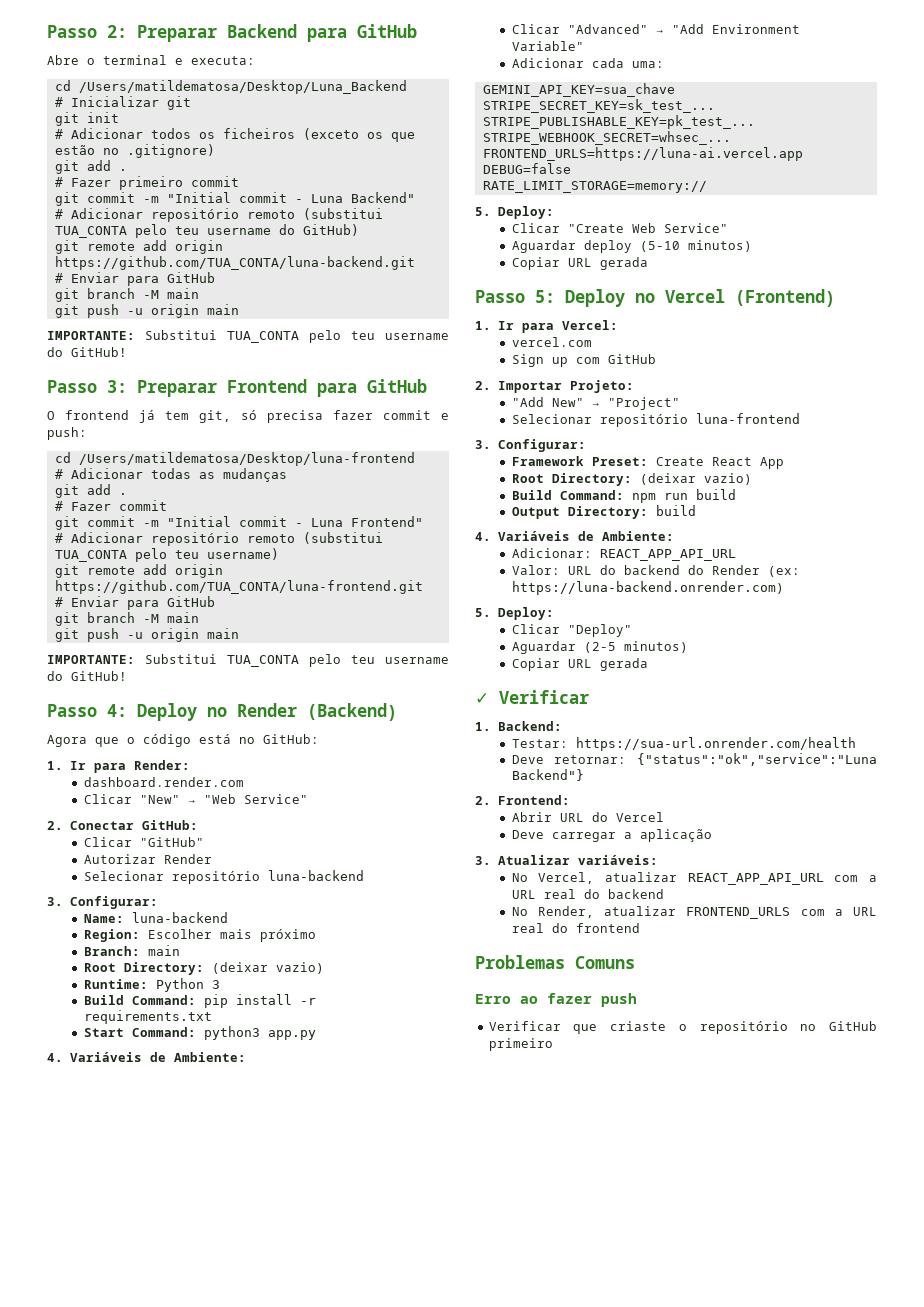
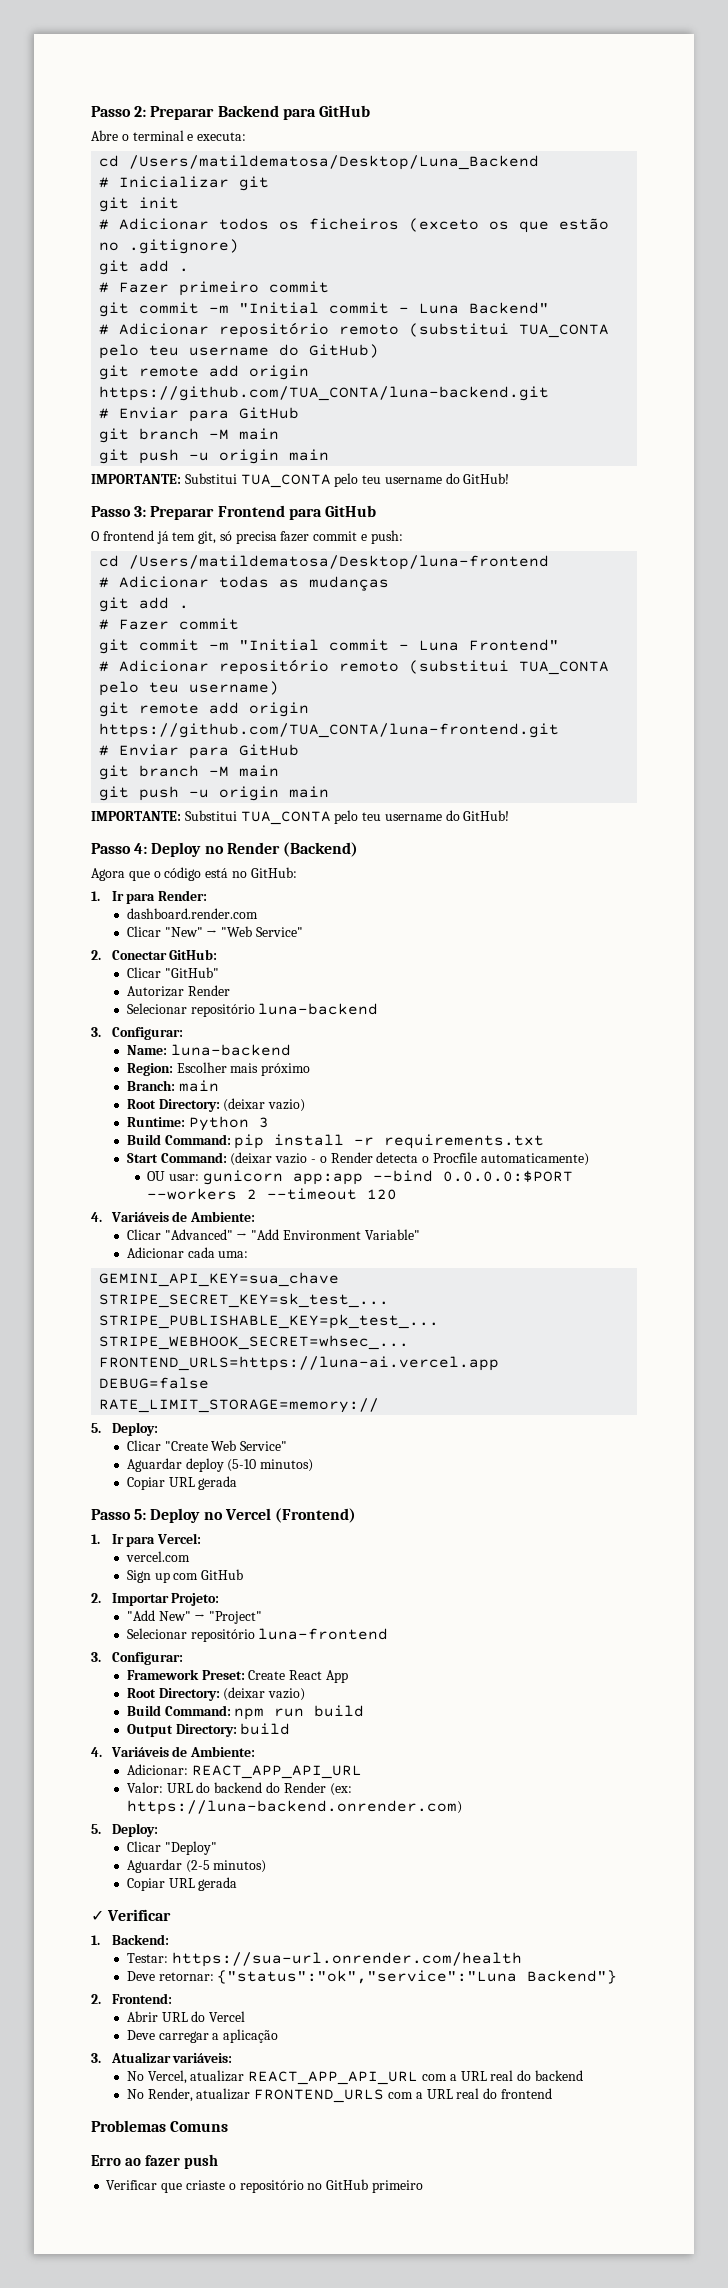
[203,1026,316,1040] python3 app.py -> [230,1152,589,1166] [147,1170,573,1185] [147,1188,398,1200] (deixar vazio - o Render detecta o Procfile automaticamente) // OU usar: gunicorn app:app --bind 0.0.0.0:$PORT --workers 2 --timeout 120

